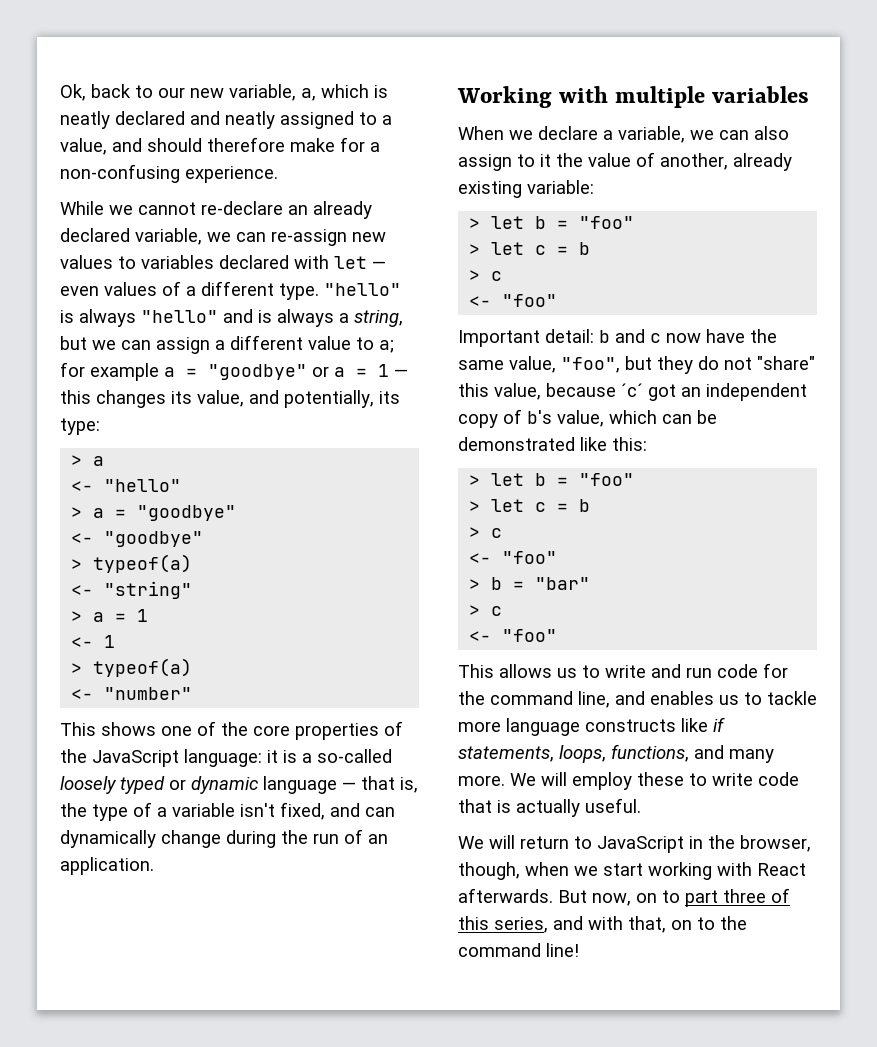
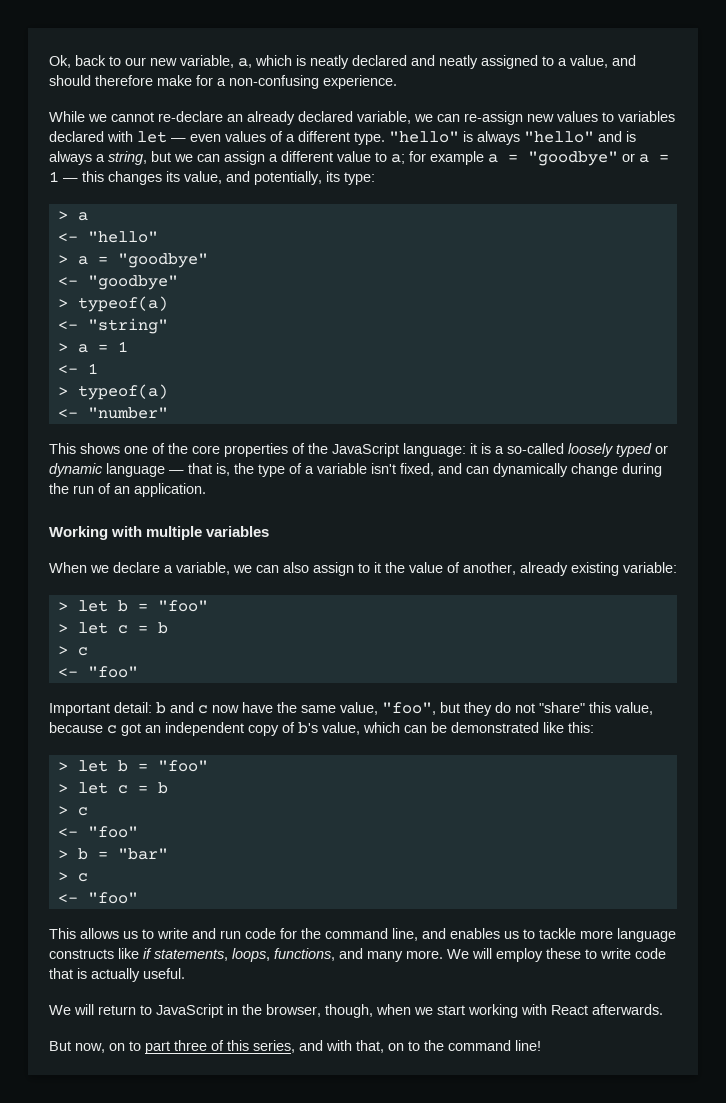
[621,383,643,397] ´c´ -> [107,725,117,734] c
(553, 895) none -> (663, 1009) //

